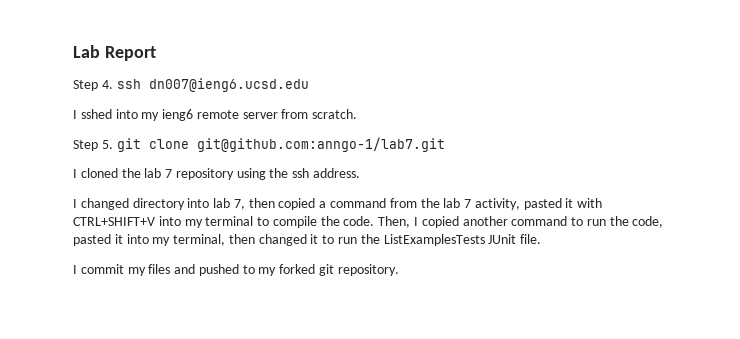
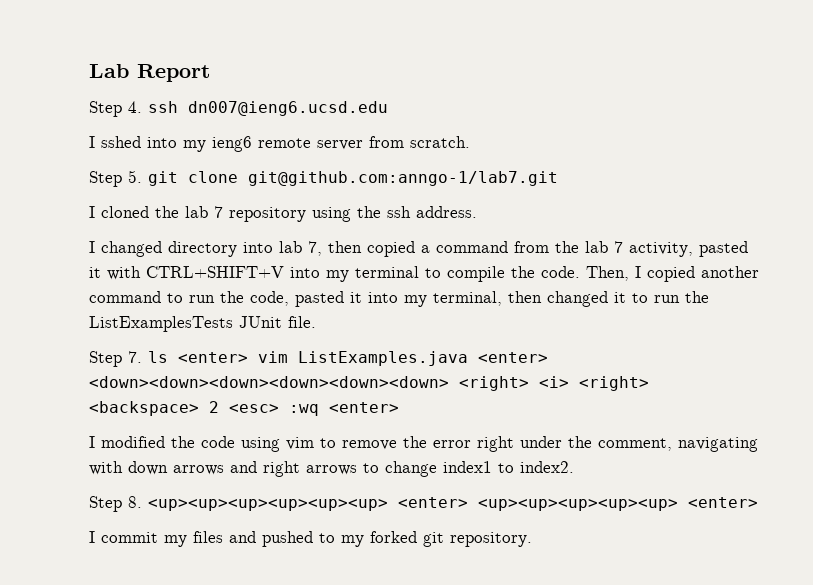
(542, 239) none -> [89,351,548,367] [89,376,649,391] [89,401,399,416] [89,436,758,452] [89,461,574,477] [89,496,758,512] // Step 7. ls <enter> vim ListExamples.java <enter> <down><down><down><down><down><down> <right> <i> <right> <backspace> 2 <esc> :wq <enter> // I modified the code using vim to remove the error right under the comment, navigating with down arrows and right arrows to change index1 to index2. // Step 8. <up><up><up><up><up><up> <enter> <up><up><up><up><up> <enter>

